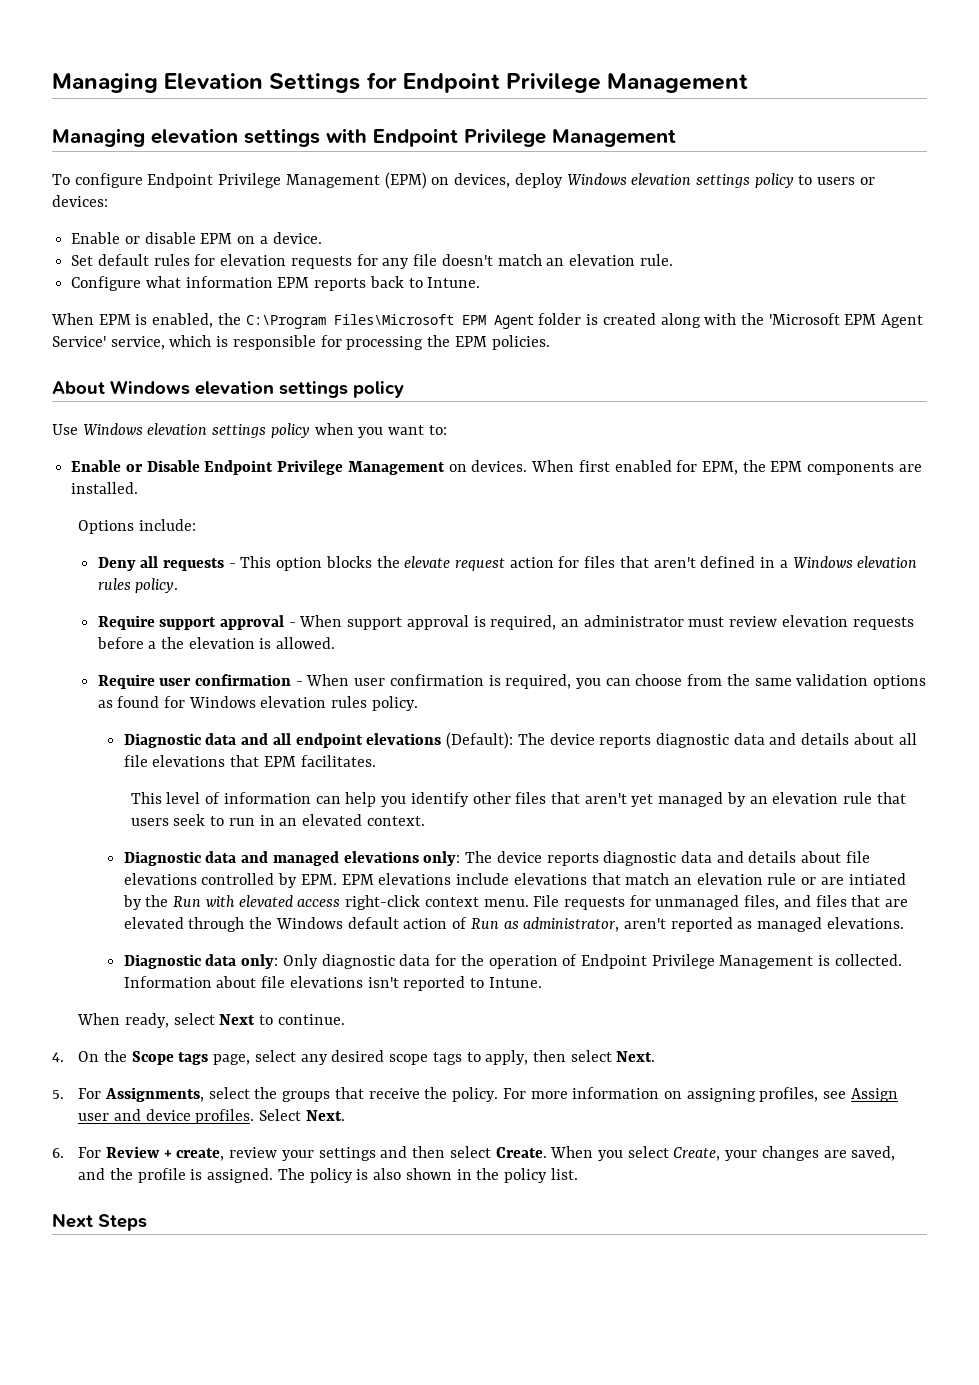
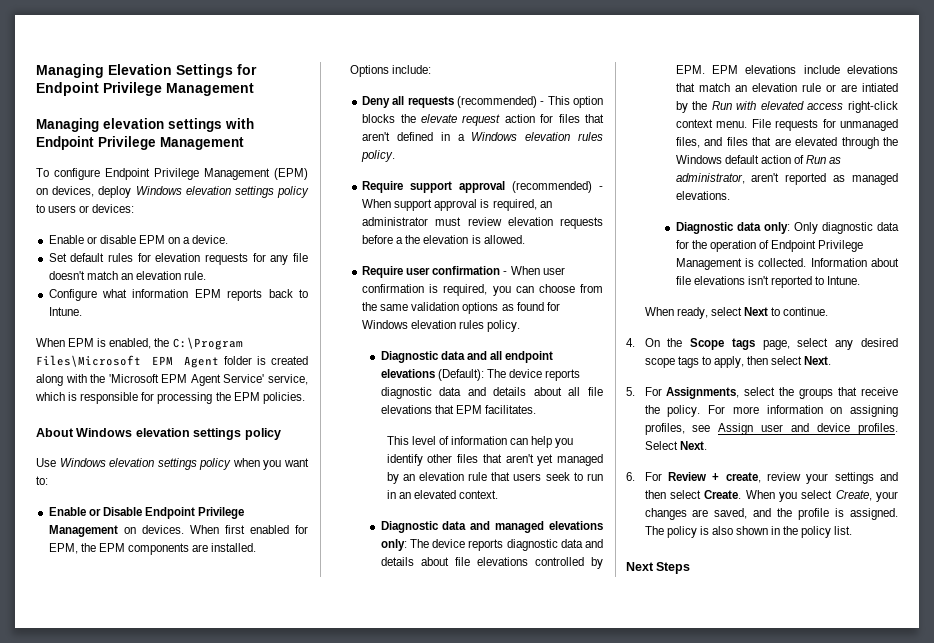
(224, 564) none -> [457,96,538,108] (recommended)
(284, 622) none -> [512,181,593,193] (recommended)

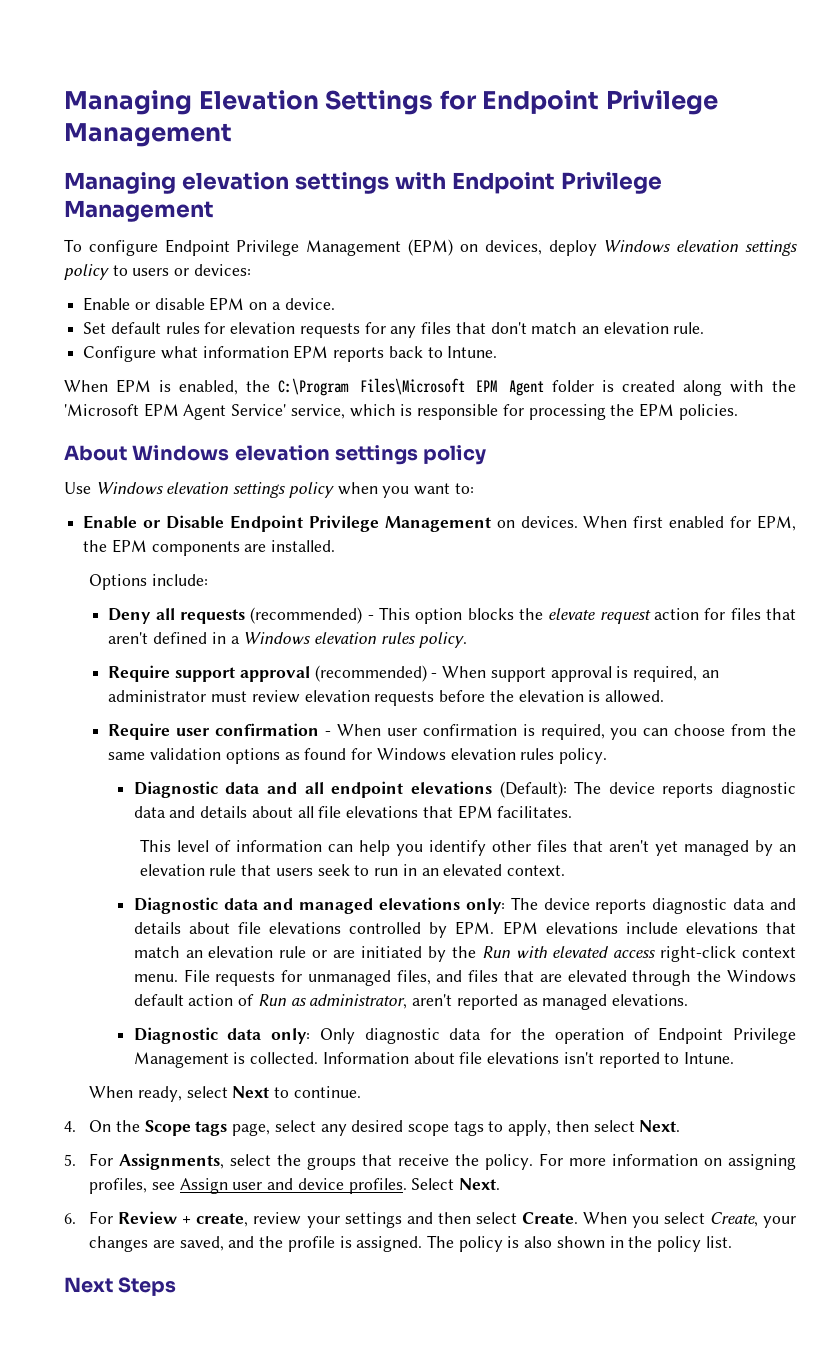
[292,253,308,262] [48,271,85,280] file doesn't -> [421,322,527,334] files that don't
[396,237,404,244] a -> (486, 696) none
[862,83,898,92] intiated -> [360,946,422,958] initiated

